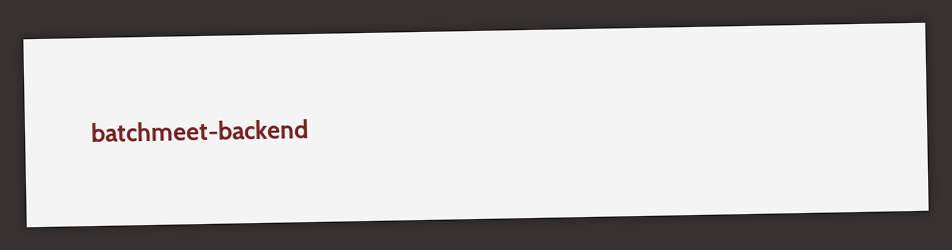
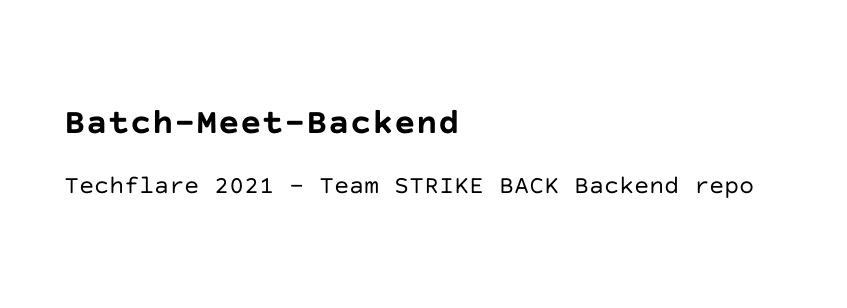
[90,119,309,143] batchmeet-backend -> [64,109,460,134] [64,176,754,198] Batch-Meet-Backend // Techflare 2021 - Team STRIKE BACK Backend repo

